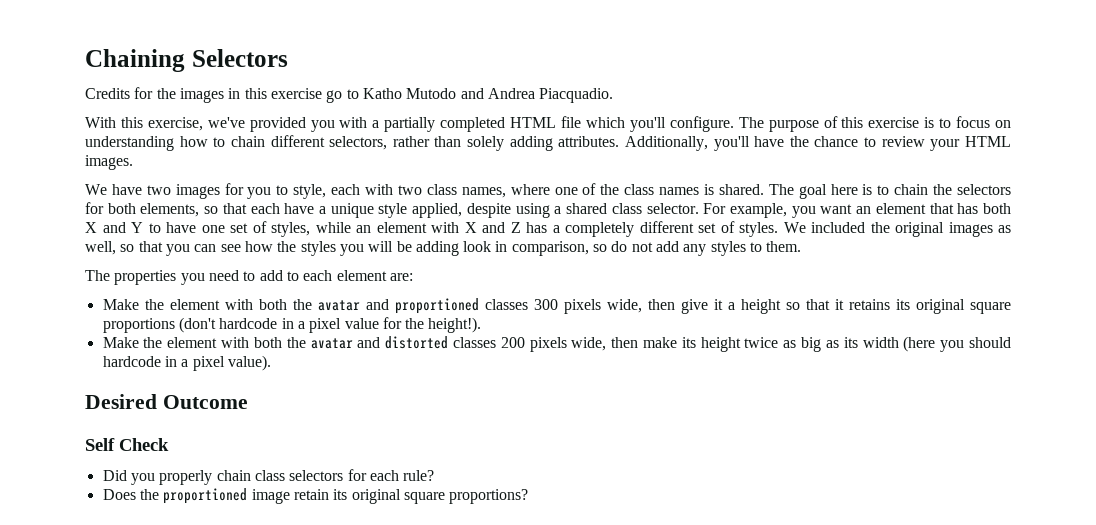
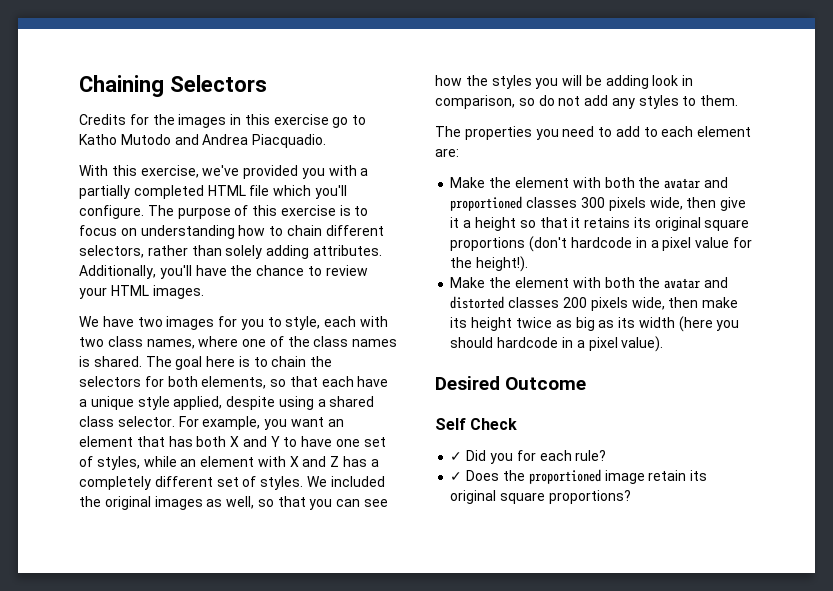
(169, 444) none -> [450,452,463,461] ✓
[159,470,344,485] properly chain class selectors -> (513, 458) none
(435, 475) none -> [450,472,463,481] ✓

